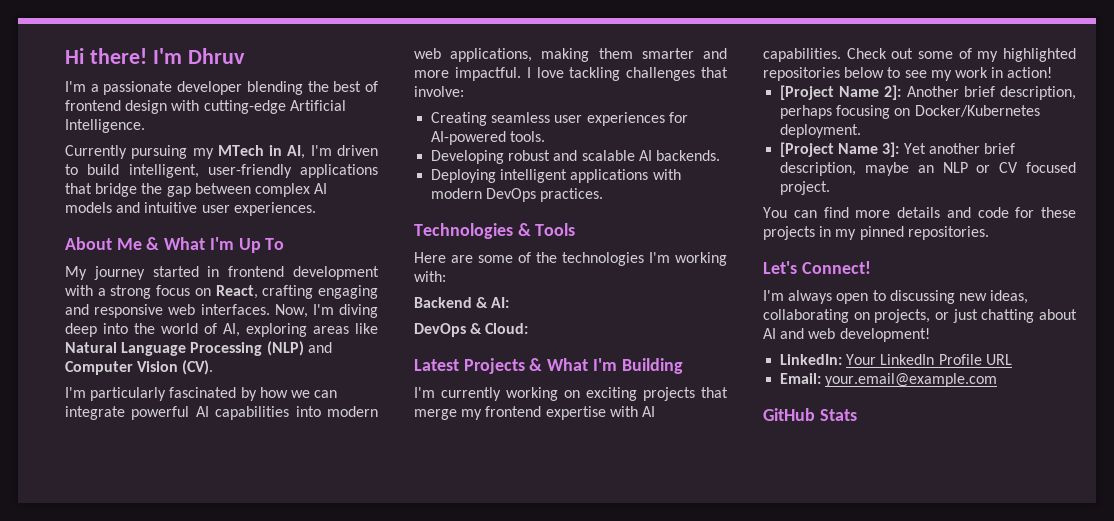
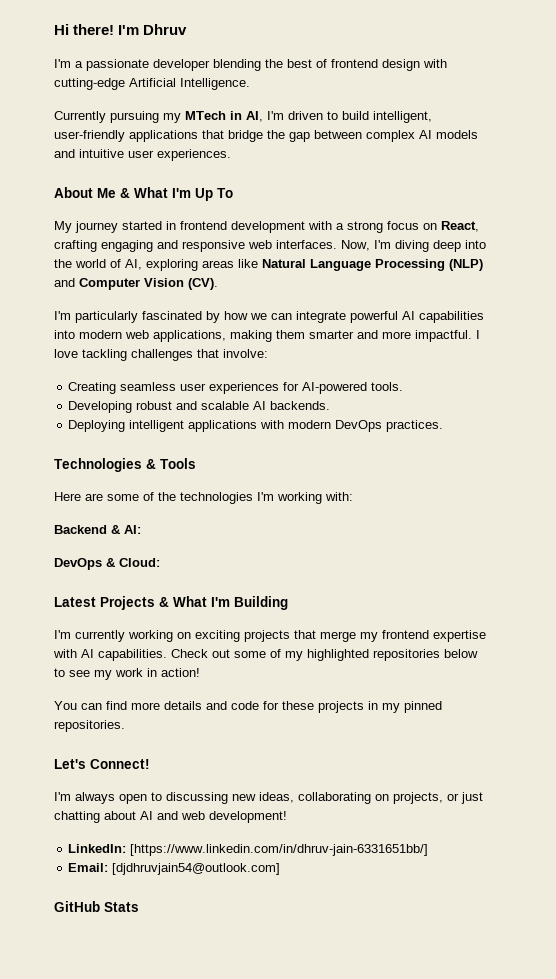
[780,85,1076,100] [780,105,1040,119] [780,124,862,138] [780,142,1015,157] [780,162,1076,176] [780,181,831,195] // [Project Name 2]: Another brief description, perhaps focusing on Docker/Kubernetes deployment. // [Project Name 3]: Yet another brief description, maybe an NLP or CV focused project. -> (200, 672) none
[846,354,1012,365] Your LinkedIn Profile URL -> [130,844,429,856] [https://www.linkedin.com/in/dhruv-jain-6331651bb/]
[825,373,998,387] your.email@example.com -> [112,863,281,875] [djdhruvjain54@outlook.com]

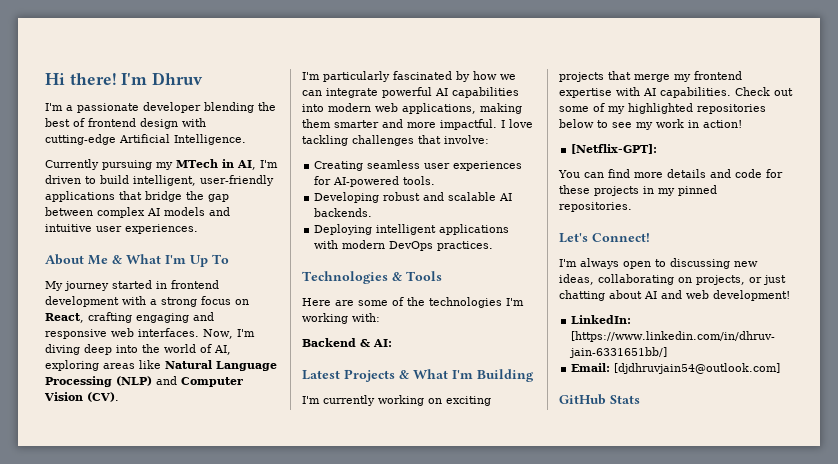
[54,558,160,570] // DevOps & Cloud: -> (392, 343) none
(200, 672) none -> [571,144,658,154] // [Netflix-GPT]:

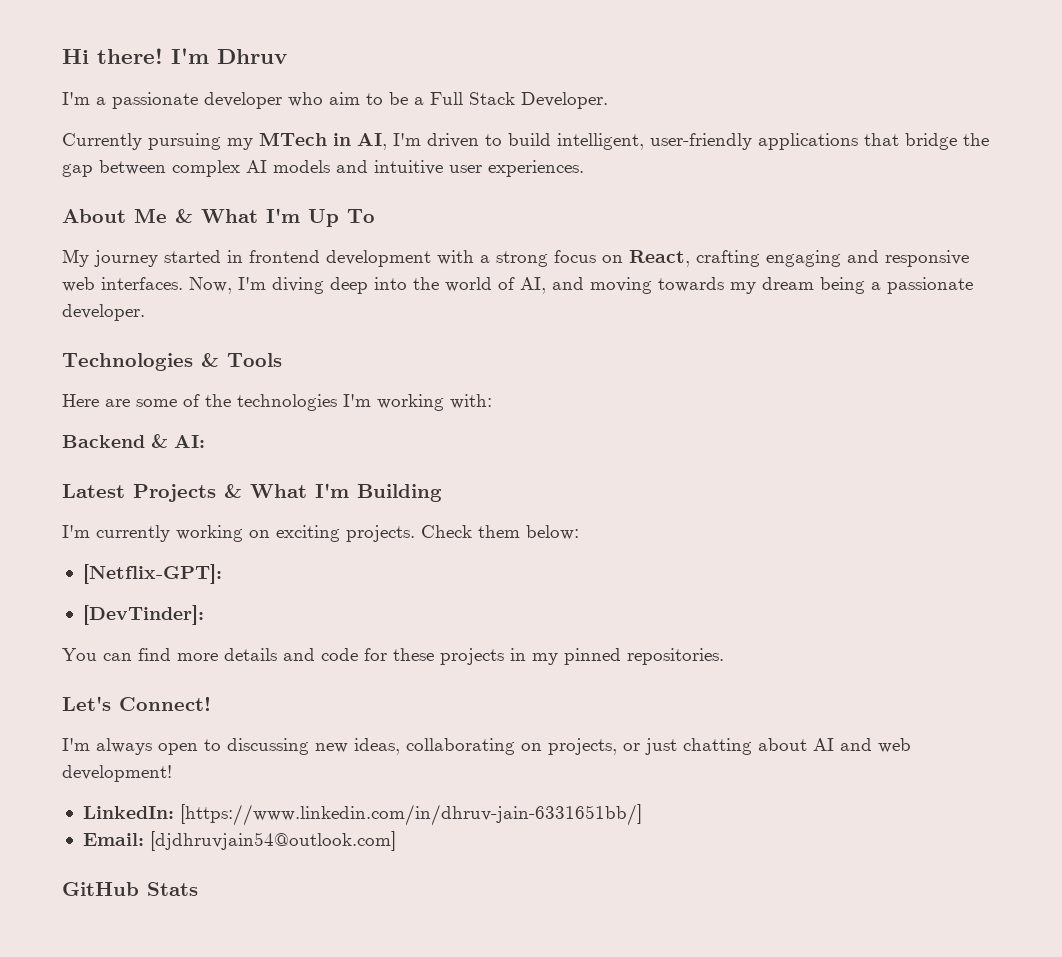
[204,102,276,113] [45,118,206,129] [45,134,246,145] blending the best of frontend design with cutting-edge Artificial Intelligence. -> [288,92,608,109] who aim to be a Full Stack Developer.
[45,360,277,371] [45,376,243,387] [44,392,119,402] [302,71,516,82] [302,87,519,98] [302,103,522,114] [302,119,533,130] [302,135,489,146] [314,160,523,171] [314,176,436,187] [314,192,513,203] [314,208,373,217] [314,224,510,235] [314,240,494,251] exploring areas like Natural Language Processing (NLP) and Computer Vision (CV). // I'm particularly fascinated by how we can integrate powerful AI capabilities into modern web applications, making them smarter and more impactful. I love tackling challenges that involve: // Creating seamless user experiences for AI-powered tools. // Developing robust and scalable AI backends. // Deploying intelligent applications with modern DevOps practices. -> [552,277,973,294] [62,304,145,321] and moving towards my dream being a passionate developer.
[559,71,742,82] [559,87,793,98] [559,103,766,114] [559,119,742,130] projects that merge my frontend expertise with AI capabilities. Check out some of my highlighted repositories below to see my work in action! -> [346,525,579,542] projects. Check them below:
(658, 149) none -> [82,605,204,625] // [DevTinder]:

